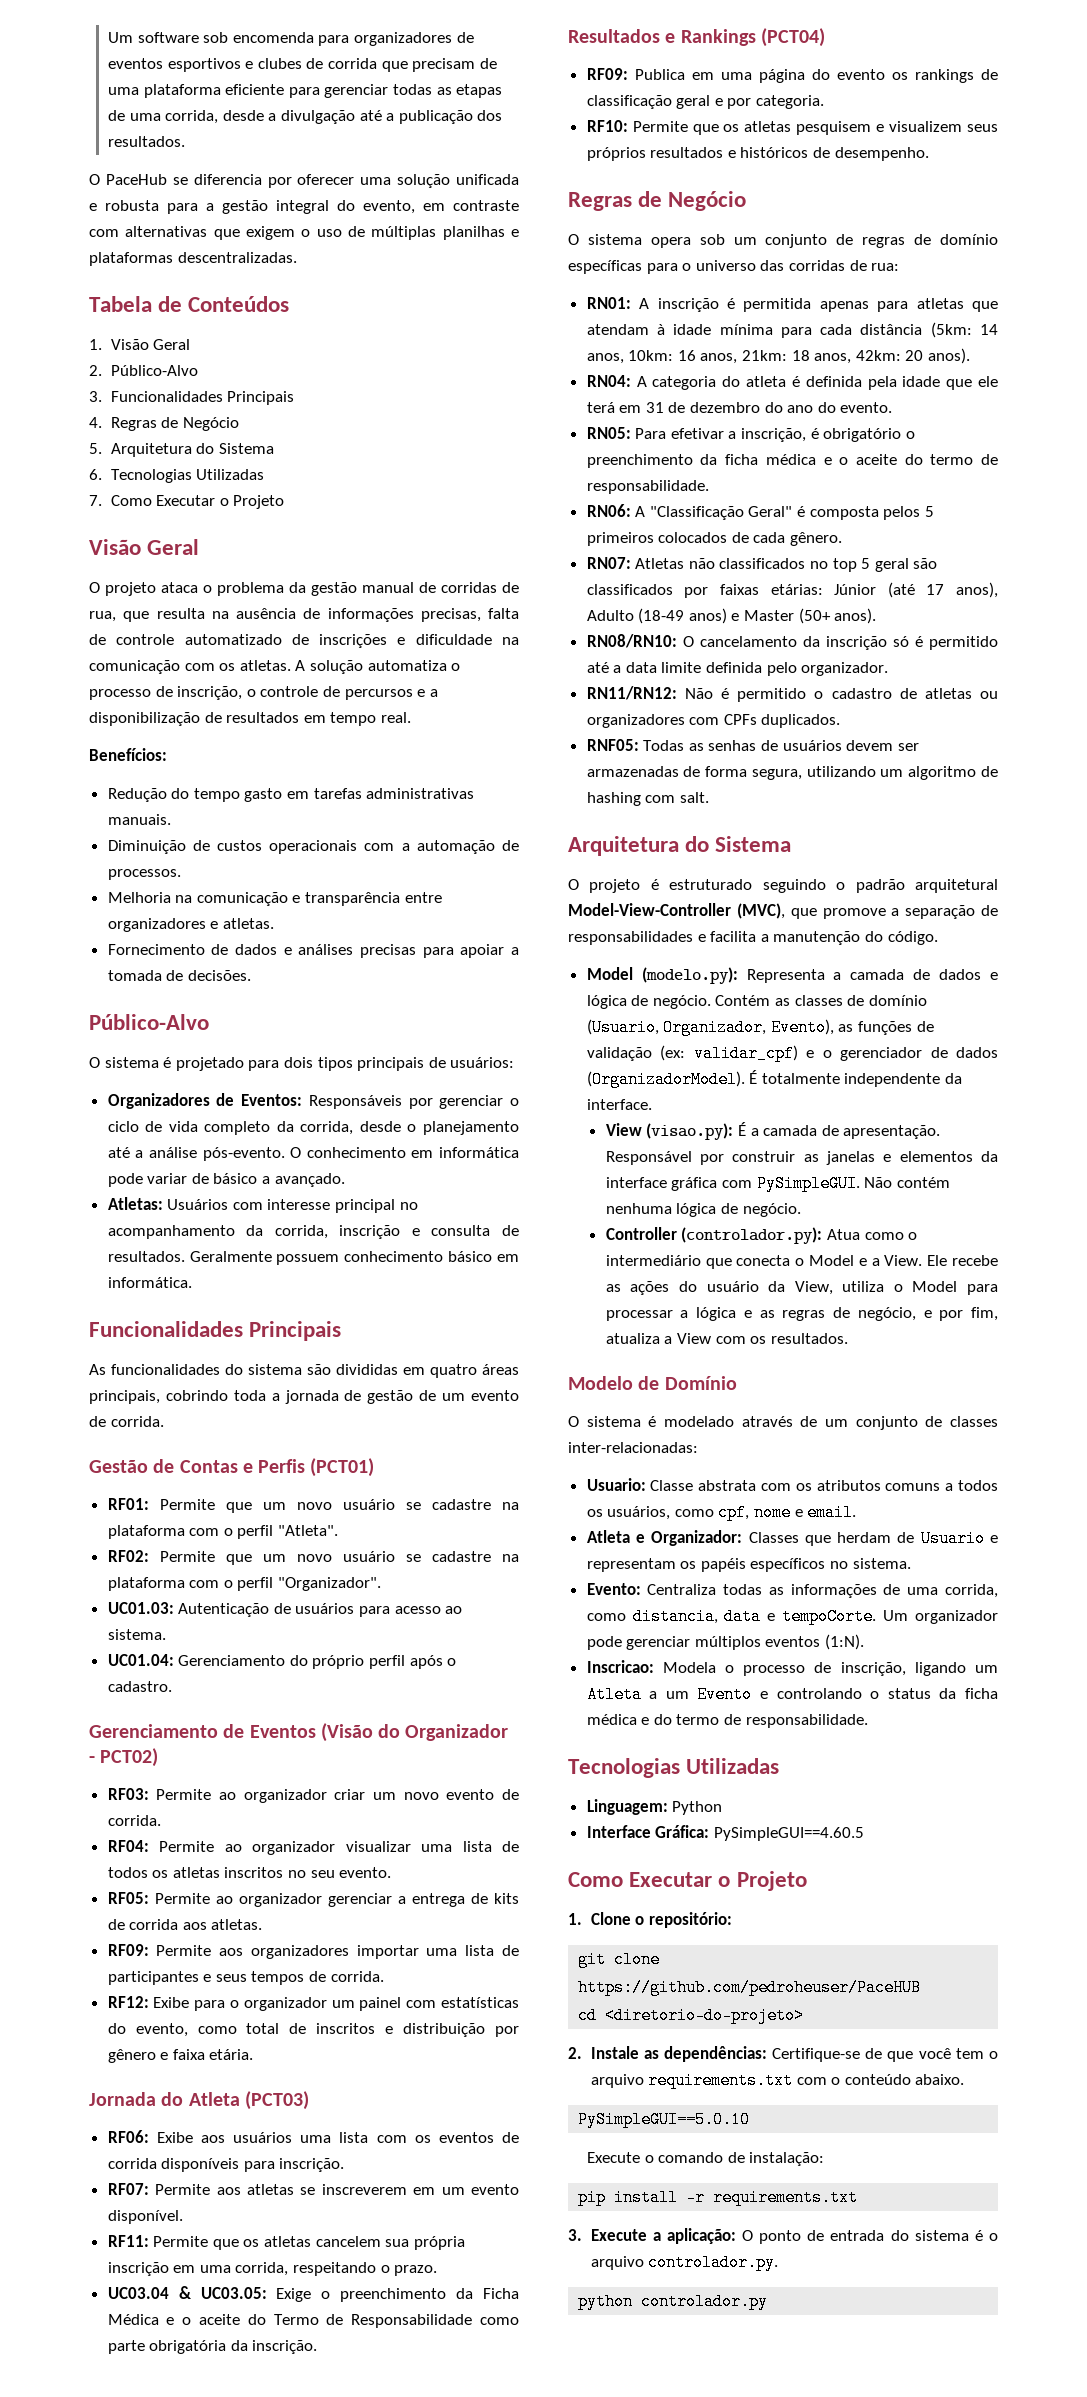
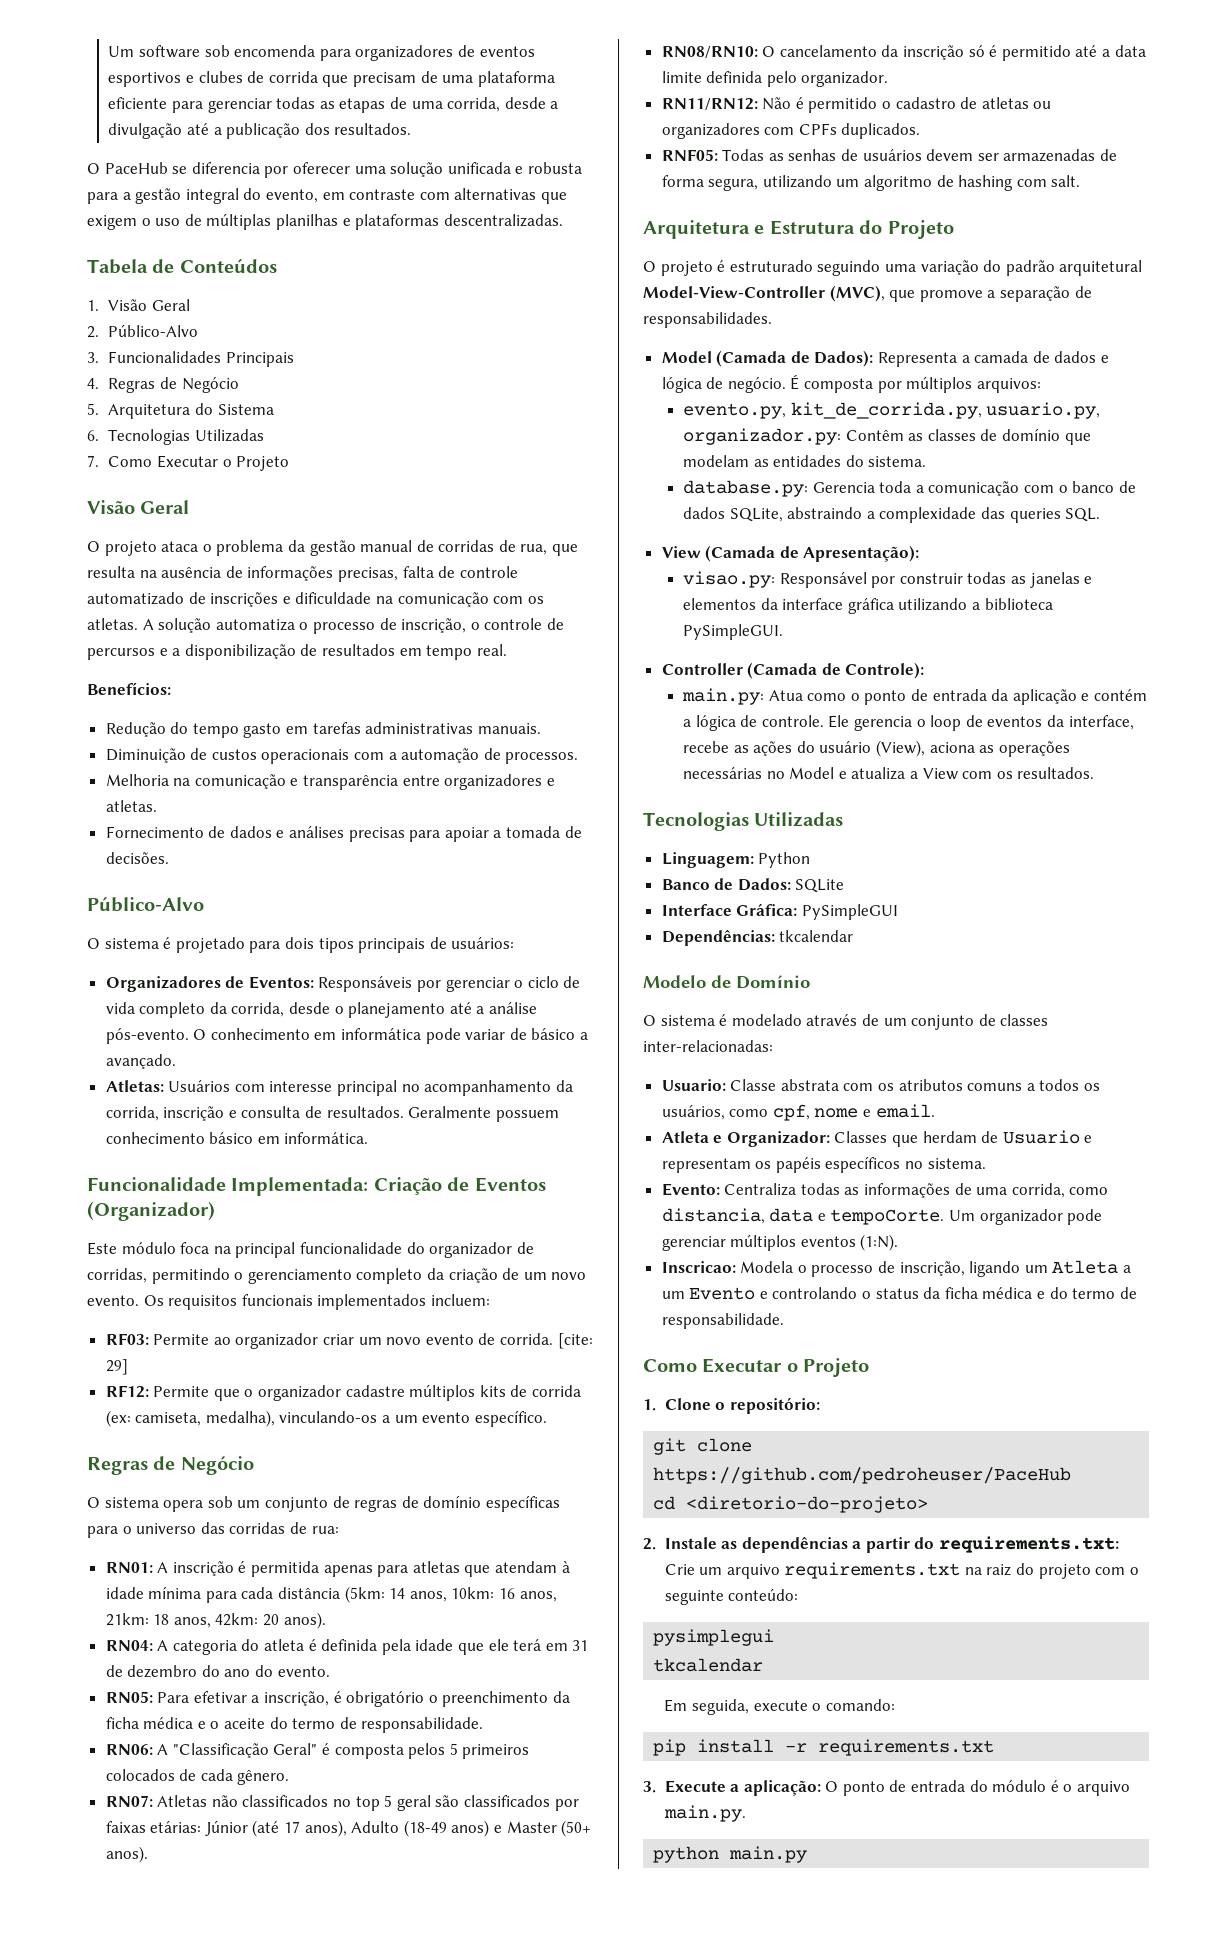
[89,1321,342,1341] [89,1364,519,1378] [89,1390,520,1404] [89,1416,164,1427] [89,1458,375,1477] [107,1498,519,1513] [107,1525,339,1539] [107,1550,519,1565] [107,1577,382,1591] [107,1602,463,1617] [107,1629,166,1640] [107,1654,457,1669] [107,1681,172,1692] [89,1723,509,1742] [89,1748,159,1767] Funcionalidades Principais // As funcionalidades do sistema são divididas em quatro áreas principais, cobrindo toda a jornada de gestão de um evento de corrida. // Gestão de Contas e Perfis (PCT01) // RF01: Permite que um novo usuário se cadastre na plataforma com o perfil "Atleta". // RF02: Permite que um novo usuário se cadastre na plataforma com o perfil "Organizador". // UC01.03: Autenticação de usuários para acesso ao sistema. // UC01.04: Gerenciamento do próprio perfil após o cadastro. // Gerenciamento de Eventos (Visão do Organizador - PCT02) -> [87,1177,546,1196] [87,1201,215,1221] [87,1242,534,1258] [87,1268,587,1284] [87,1294,490,1310] Funcionalidade Implementada: Criação de Eventos (Organizador) // Este módulo foca na principal funcionalidade do organizador de corridas, permitindo o gerenciamento completo da criação de um novo evento. Os requisitos funcionais implementados incluem:
[107,1840,519,1855] [107,1867,392,1878] [107,1892,519,1907] [107,1919,263,1930] [107,1944,519,1959] [107,1971,384,1985] [107,1996,519,2011] [107,2023,519,2037] [107,2049,254,2063] [89,2091,309,2110] [107,2130,519,2143] [107,2158,345,2172] [107,2183,519,2195] [107,2210,183,2224] [107,2235,465,2250] [107,2262,438,2276] [107,2286,519,2302] [107,2314,519,2328] [107,2340,318,2354] [568,28,825,47] [586,68,999,83] [586,95,825,109] [586,120,998,135] [586,147,929,161] // RF04: Permite ao organizador visualizar uma lista de todos os atletas inscritos no seu evento. // RF05: Permite ao organizador gerenciar a entrega de kits de corrida aos atletas. // RF09: Permite aos organizadores importar uma lista de participantes e seus tempos de corrida. // RF12: Exibe para o organizador um painel com estatísticas do evento, como total de inscritos e distribuição por gênero e faixa etária. // Jornada do Atleta (PCT03) // RF06: Exibe aos usuários uma lista com os eventos de corrida disponíveis para inscrição. // RF07: Permite aos atletas se inscreverem em um evento disponível. // RF11: Permite que os atletas cancelem sua própria inscrição em uma corrida, respeitando o prazo. // UC03.04 & UC03.05: Exige o preenchimento da Ficha Médica e o aceite do Termo de Responsabilidade como parte obrigatória da inscrição. // Resultados e Rankings (PCT04) // RF09: Publica em uma página do evento os rankings de classificação geral e por categoria. // RF10: Permite que os atletas pesquisem e visualizem seus próprios resultados e históricos de desempenho. -> [557,1333,593,1349] [105,1359,128,1375] [105,1384,582,1401] [105,1410,547,1427] [cite: 29] // RF12: Permite que o organizador cadastre múltiplos kits de corrida (ex: camiseta, medalha), vinculando-os a um evento específico.
[685,836,792,852] do Sistema -> [754,220,954,239] e Estrutura do Projeto
[836,882,846,890] o -> [884,260,1002,275] uma variação do
[568,931,938,945] [586,967,738,984] responsabilidades e facilita a manutenção do código. // Model (modelo.py): -> [643,312,772,328] [661,350,874,367] responsabilidades. // Model (Camada de Dados):
[715,995,927,1006] [586,1019,934,1036] [586,1045,998,1062] [586,1070,963,1088] [586,1099,652,1110] [605,1122,941,1140] Contém as classes de domínio (Usuario, Organizador, Evento), as funções de validação (ex: validar_cpf) e o gerenciador de dados (OrganizadorModel). É totalmente independente da interface. // View (visao.py): É a camada de apresentação. -> [790,374,1041,393] [683,402,1101,419] [683,428,1091,445] [683,455,927,467] [683,480,1136,497] [683,507,1101,523] [661,545,920,562] [683,571,776,588] É composta por múltiplos arquivos: // evento.py, kit_de_corrida.py, usuario.py, organizador.py: Contêm as classes de domínio que modelam as entidades do sistema. // database.py: Gerencia toda a comunicação com o banco de dados SQLite, abstraindo a complexidade das queries SQL. // View (Camada de Apresentação): // visao.py:
(796, 1156) none -> [967,572,1007,584] todas
[721,1175,950,1192] [605,1203,801,1217] [605,1227,918,1244] [605,1255,948,1269] com PySimpleGUI. Não contém nenhuma lógica de negócio. // Controller (controlador.py): Atua como o intermediário que conecta o Model e a View. Ele -> [898,598,1053,611] [683,624,784,640] [661,662,925,679] [682,688,1148,705] [683,715,1134,731] utilizando a biblioteca PySimpleGUI. // Controller (Camada de Controle): // main.py: Atua como o ponto de entrada da aplicação e contém a lógica de controle. Ele gerencia o loop de eventos da interface,
[768,1281,998,1295] [605,1307,998,1321] da View, utiliza o Model para processar a lógica e as regras de negócio, e por fim, -> [876,740,1070,757] [683,767,847,779] (View), aciona as operações necessárias no Model e
(848, 1338) none -> [643,812,844,831] [661,852,811,868] [661,878,845,893] [661,903,898,920] [661,929,854,946] // Tecnologias Utilizadas // Linguagem: Python // Banco de Dados: SQLite // Interface Gráfica: PySimpleGUI // Dependências: tkcalendar
[568,1758,780,1778] [586,1799,723,1815] [586,1825,864,1841] // Tecnologias Utilizadas // Linguagem: Python // Interface Gráfica: PySimpleGUI==4.60.5 -> (784, 1321) none
[578,1979,922,1996] https://github.com/pedroheuser/PaceHUB -> [653,1467,1072,1484] https://github.com/pedroheuser/PaceHub
[663,2046,998,2062] [590,2072,965,2089] [578,2111,751,2128] [587,2152,825,2166] dependências: Certifique-se de que você tem o arquivo requirements.txt com o conteúdo abaixo. // PySimpleGUI==5.0.10 // Execute o comando de instalação: -> [741,1536,1120,1553] [664,1562,1139,1579] [664,1588,799,1605] [653,1629,775,1646] [653,1658,764,1672] [664,1699,895,1715] dependências a partir do requirements.txt: Crie um arquivo requirements.txt na raiz do projeto com o seguinte conteúdo: // pysimplegui // tkcalendar // Em seguida, execute o comando:
[914,2230,969,2241] sistema -> [992,1780,1047,1792] módulo
[648,2254,779,2271] controlador.py. -> [663,1805,746,1822] main.py.
[641,2293,769,2310] controlador.py -> [729,1846,808,1863] main.py

